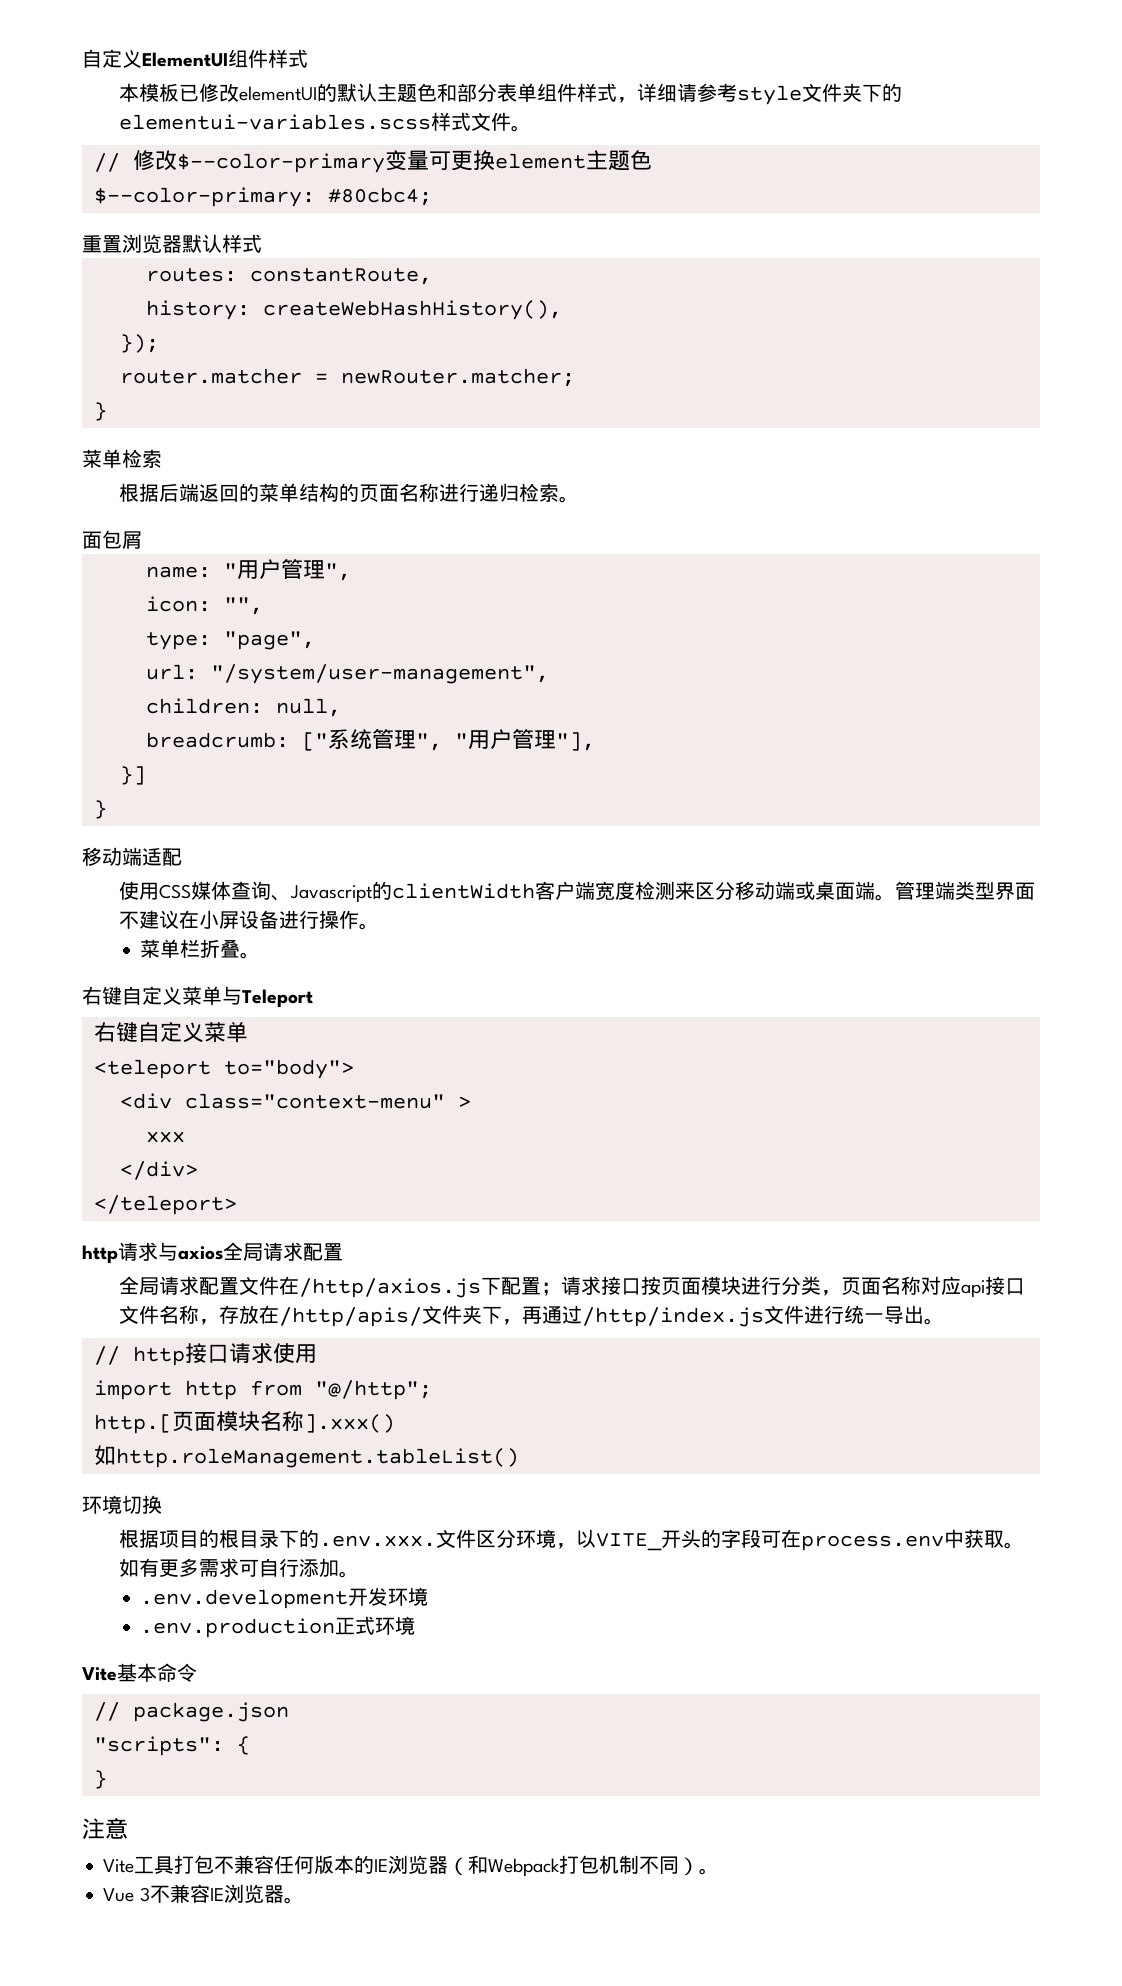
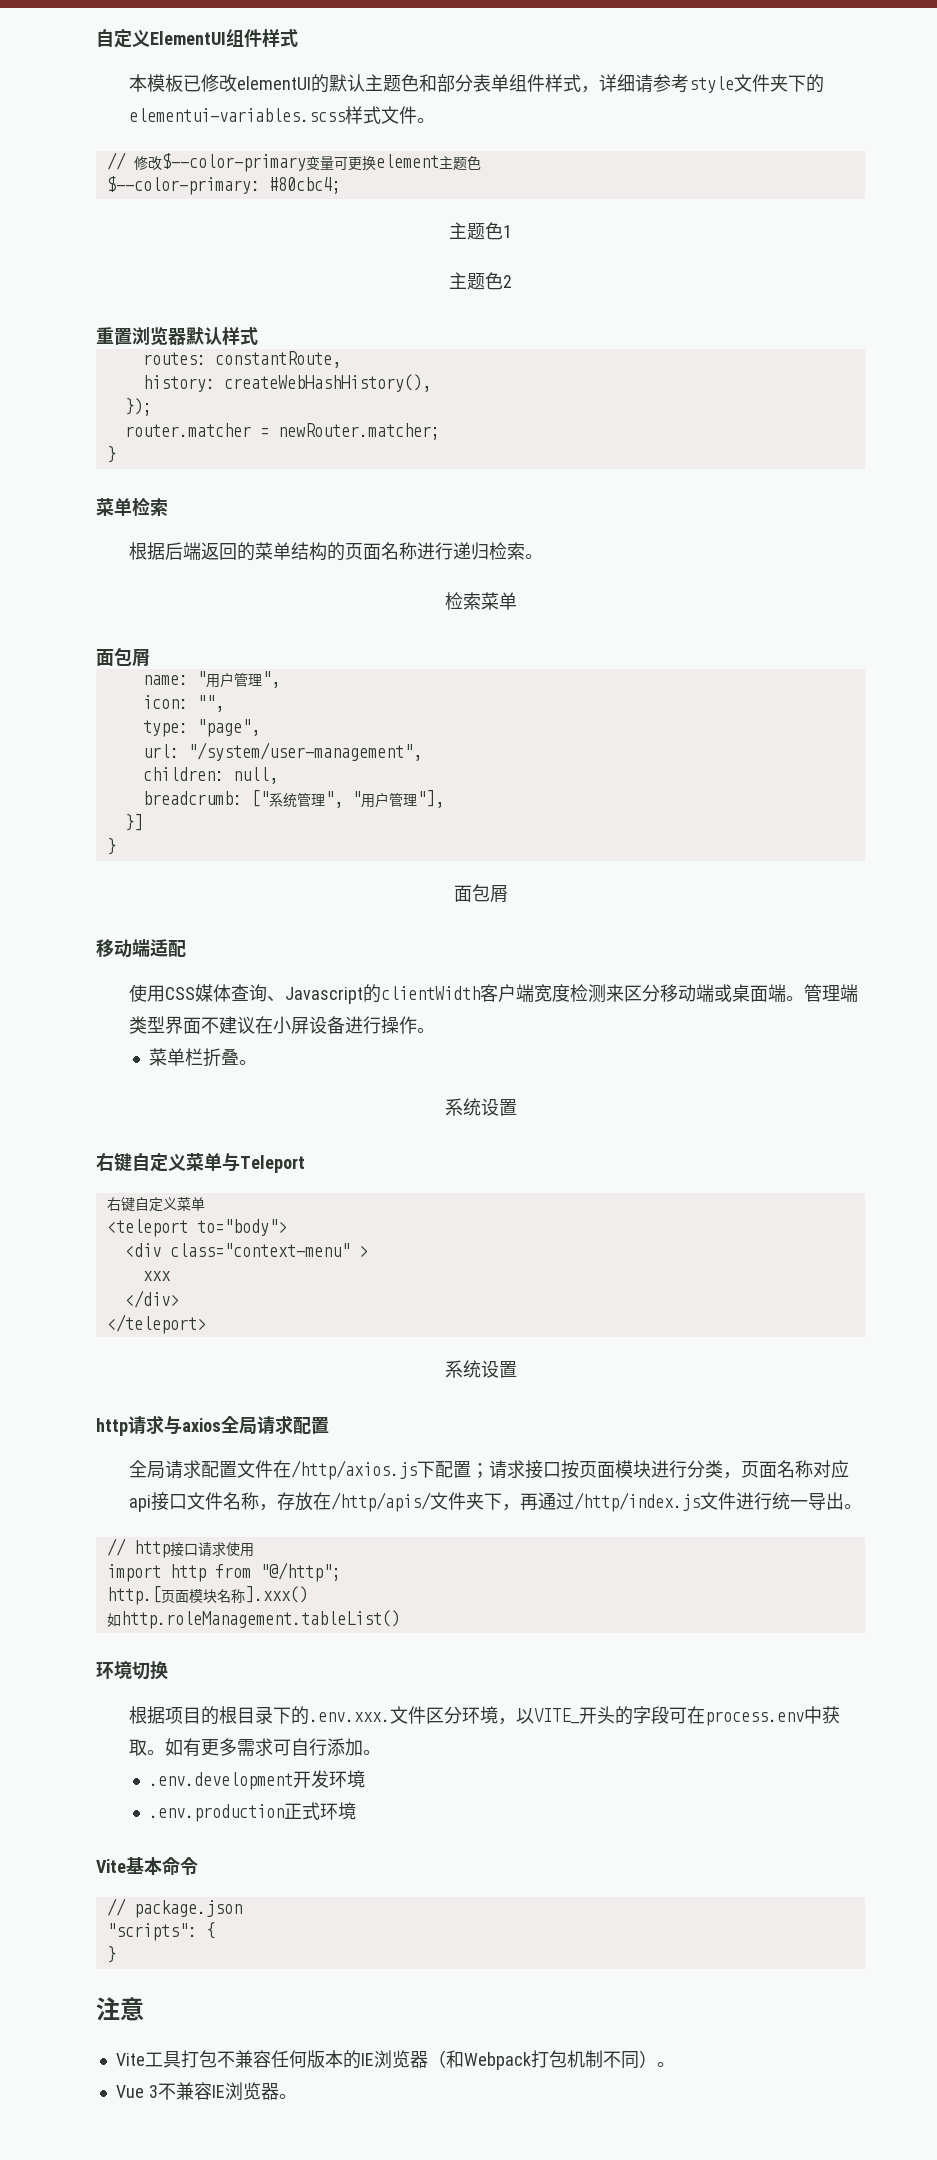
(432, 196) none -> [449,222,512,240] [449,272,512,290] // 主题色1 // 主题色2
(579, 499) none -> [444,592,517,610] // 检索菜单
(107, 809) none -> [453,884,508,902] // 面包屑
(261, 955) none -> [444,1098,517,1116] // 系统设置
(237, 1205) none -> [444,1360,517,1378] // 系统设置

